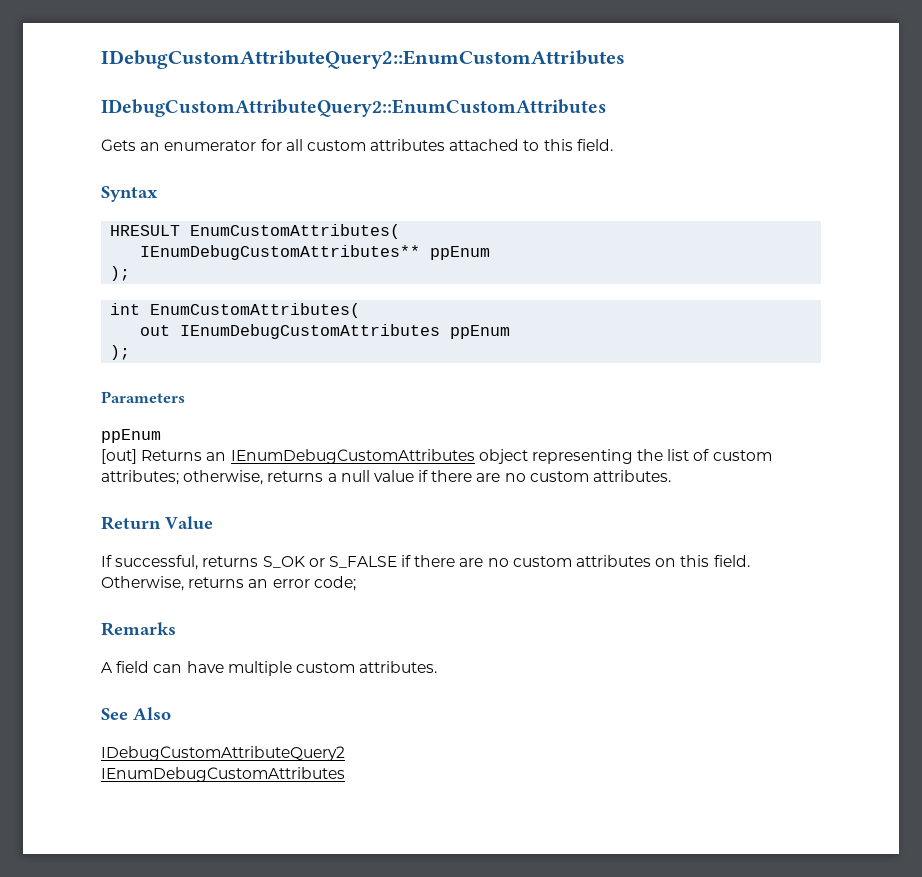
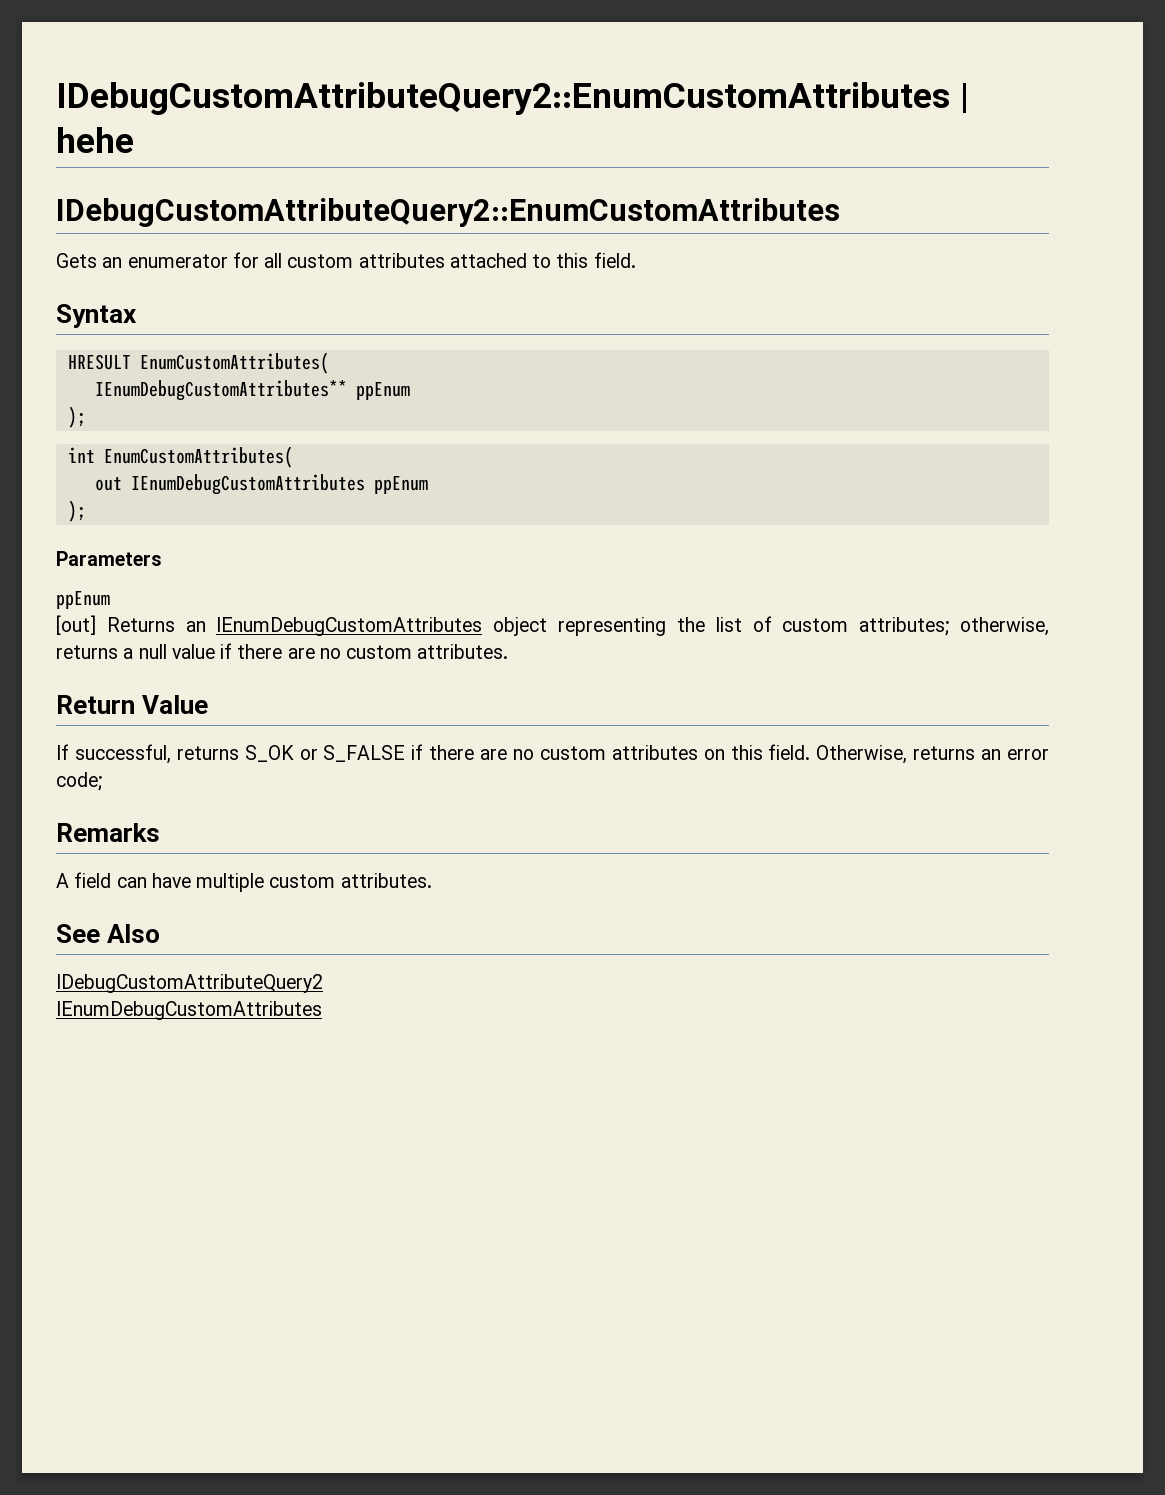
[101,50,625,69] IDebugCustomAttributeQuery2::EnumCustomAttributes -> [56,82,969,115] [56,127,134,153] IDebugCustomAttributeQuery2::EnumCustomAttributes | hehe

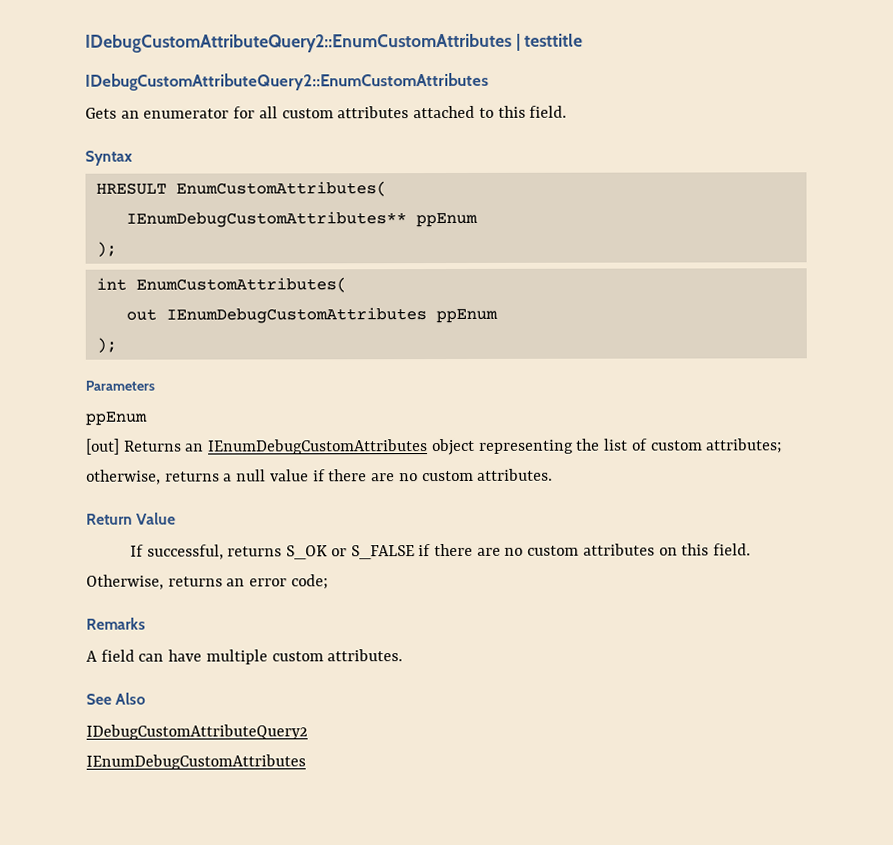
[56,127,134,153] hehe -> [524,33,584,47] testtitle

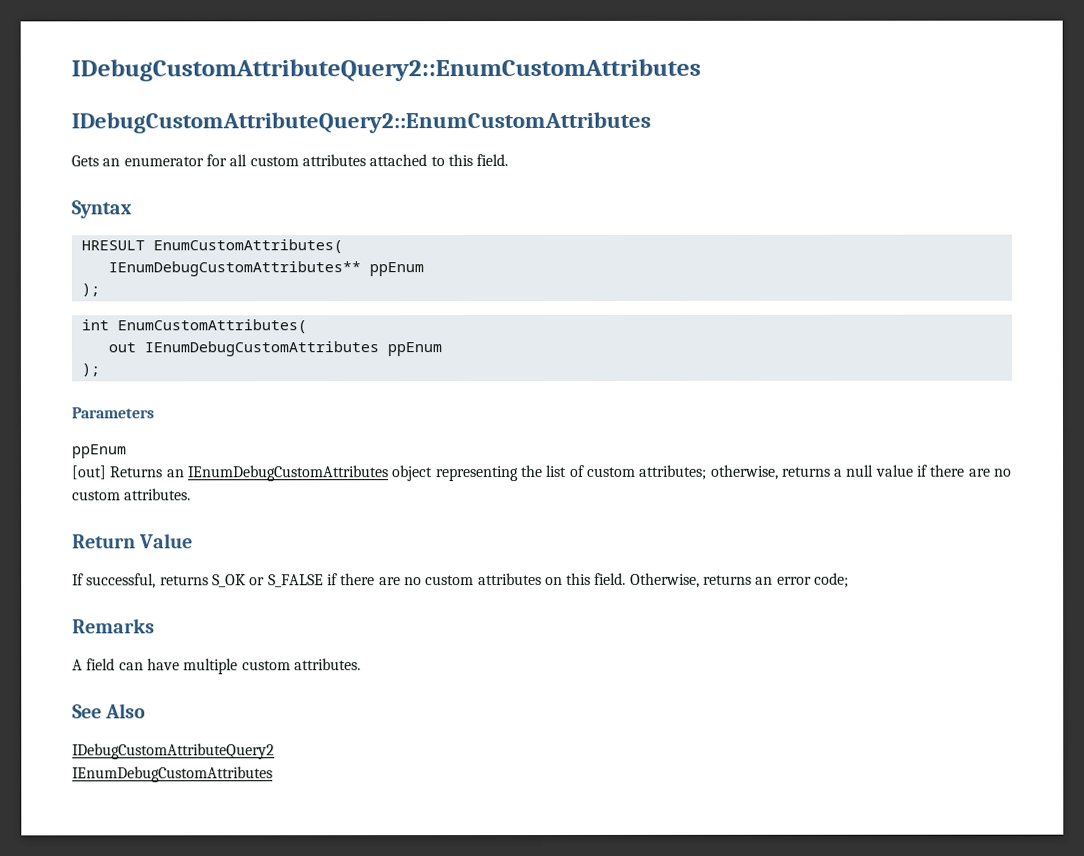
[85,33,584,53] IDebugCustomAttributeQuery2::EnumCustomAttributes | testtitle -> [71,58,701,82] IDebugCustomAttributeQuery2::EnumCustomAttributes

